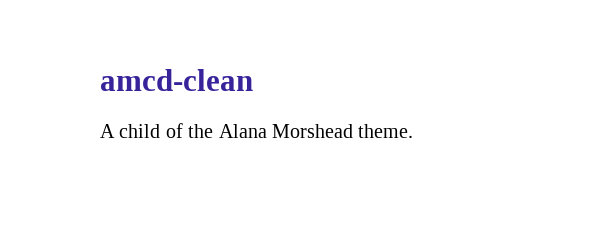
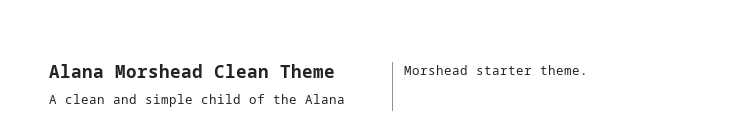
[100,69,253,91] [100,124,115,138] amcd-clean // A -> [49,64,335,78] [49,94,193,107] Alana Morshead Clean Theme // A clean and simple
(353, 131) none -> [476,66,532,75] starter

